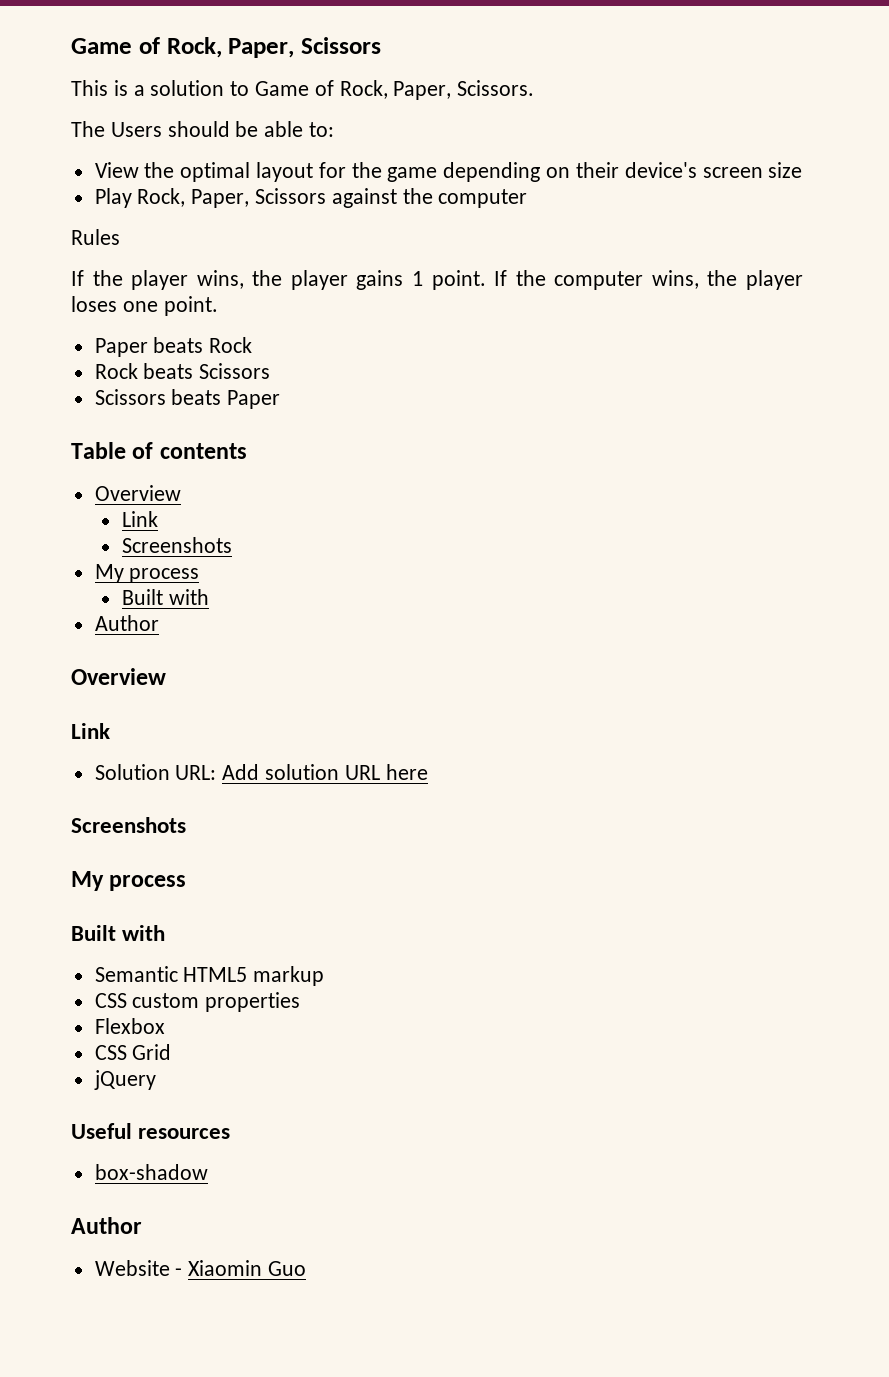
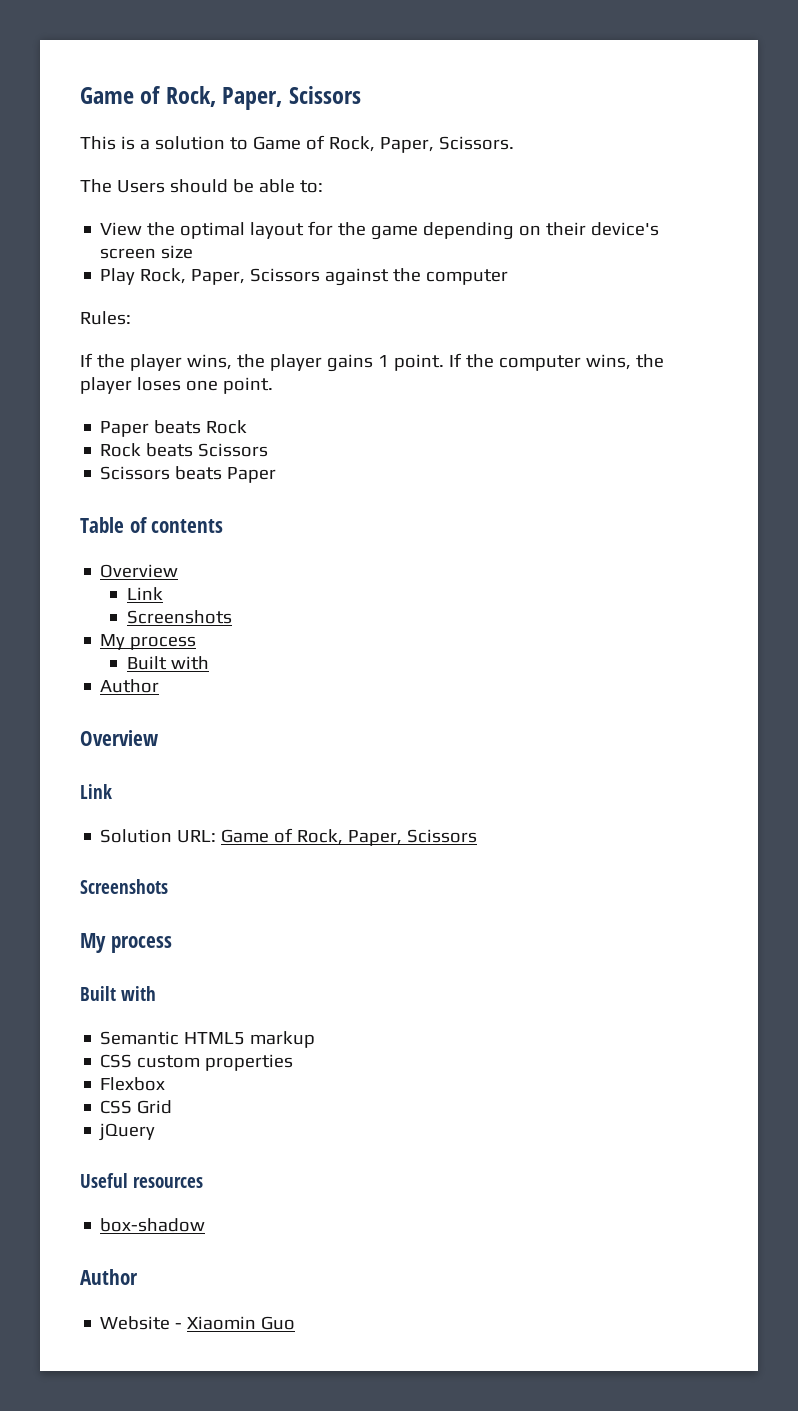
[71,229,120,245] Rules -> [80,311,131,325] Rules:
[222,764,428,780] Add solution URL here -> [221,828,478,846] Game of Rock, Paper, Scissors

